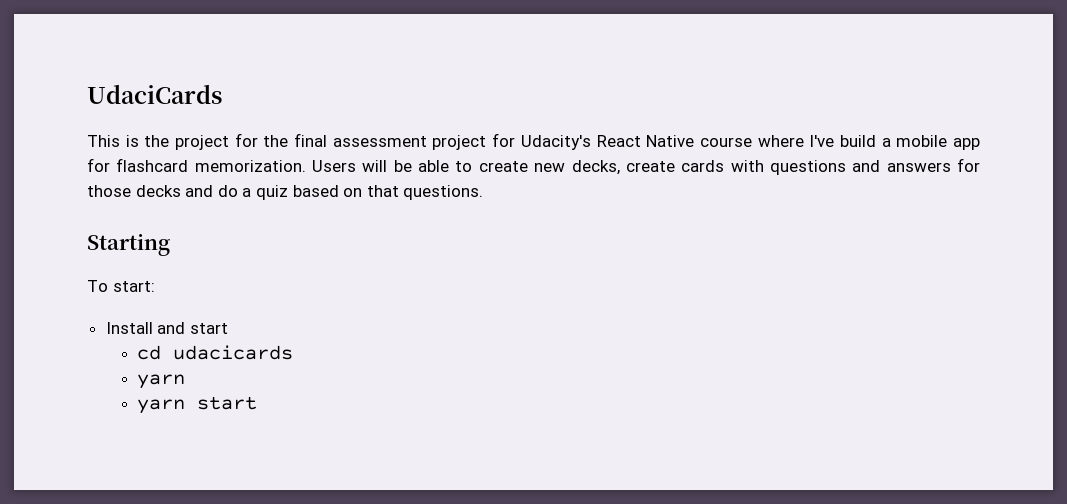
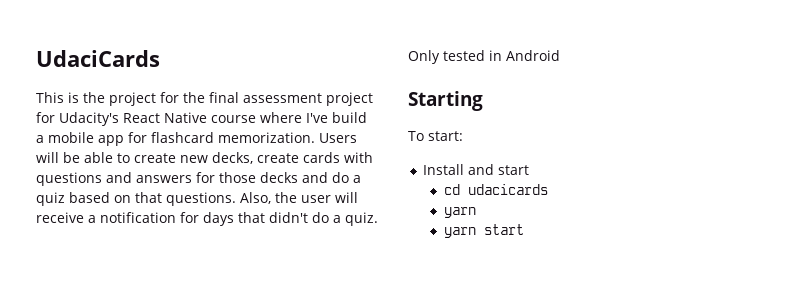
(484, 192) none -> [240,192,358,204] [36,212,378,226] [408,50,560,64] Also, the user will receive a notification for days that didn't do a quiz. Only tested in Android

